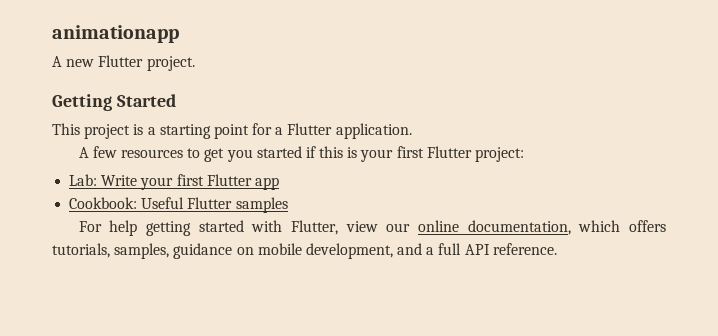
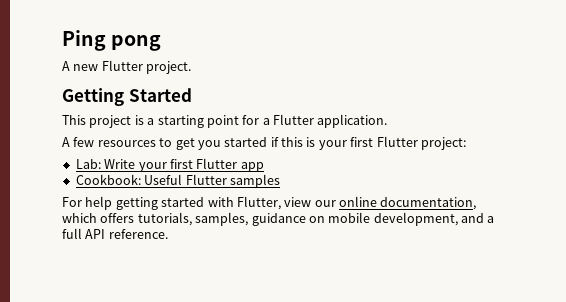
[52,25,179,43] animationapp -> [62,30,162,51] Ping pong

